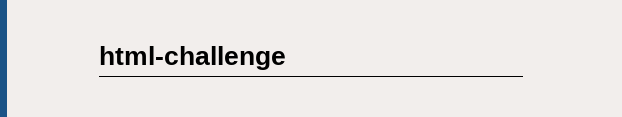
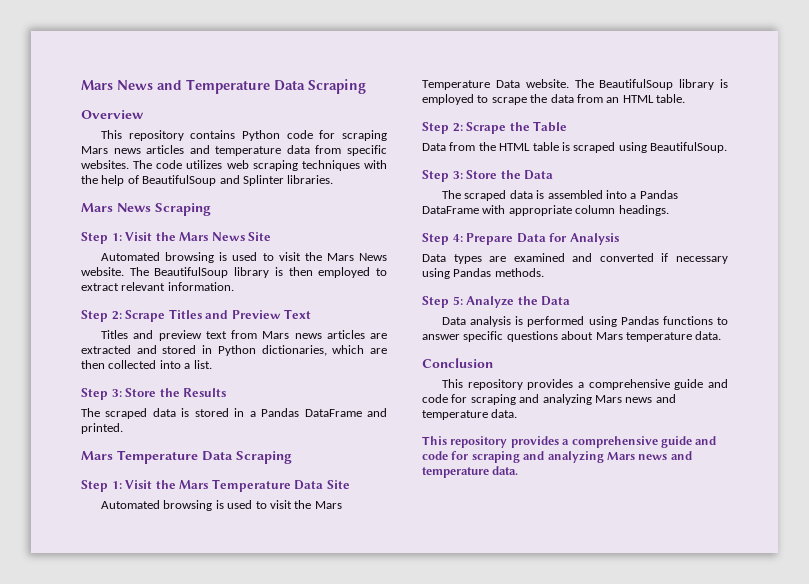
[99,46,286,70] html-challenge -> [81,79,366,94] [81,110,144,119] [101,130,387,141] [81,145,387,156] [81,160,387,171] [81,175,334,186] [81,203,211,216] [81,232,272,244] [101,252,387,263] [81,267,388,278] [81,282,234,291] [81,309,312,322] [101,330,387,341] [81,345,388,356] [81,360,212,369] [81,388,227,400] [81,408,388,419] [81,423,123,434] [81,450,292,464] [81,479,350,492] [101,500,342,511] [422,79,728,90] [422,94,685,105] [422,121,568,134] [422,142,727,153] [422,170,554,182] [442,190,678,201] [422,205,669,216] [422,233,619,245] [422,253,728,264] [422,268,544,279] [422,296,571,308] [442,316,728,327] [422,331,722,342] [422,358,493,368] [442,379,728,390] [422,394,676,405] [422,409,518,420] [422,436,717,448] [422,451,692,463] [422,466,519,478] Mars News and Temperature Data Scraping // Overview // This repository contains Python code for scraping Mars news articles and temperature data from specific websites. The code utilizes web scraping techniques with the help of BeautifulSoup and Splinter libraries. // Mars News Scraping // Step 1: Visit the Mars News Site // Automated browsing is used to visit the Mars News website. The BeautifulSoup library is then employed to extract relevant information. // Step 2: Scrape Titles and Preview Text // Titles and preview text from Mars news articles are extracted and stored in Python dictionaries, which are then collected into a list. // Step 3: Store the Results // The scraped data is stored in a Pandas DataFrame and printed. // Mars Temperature Data Scraping // Step 1: Visit the Mars Temperature Data Site // Automated browsing is used to visit the Mars Temperature Data website. The BeautifulSoup library is employed to scrape the data from an HTML table. // Step 2: Scrape the Table // Data from the HTML table is scraped using BeautifulSoup. // Step 3: Store the Data // The scraped data is assembled into a Pandas DataFrame with appropriate column headings. // Step 4: Prepare Data for Analysis // Data types are examined and converted if necessary using Pandas methods. // Step 5: Analyze the Data // Data analysis is performed using Pandas functions to answer specific questions about Mars temperature data. // Conclusion // This repository provides a comprehensive guide and code for scraping and analyzing Mars news and temperature data. // This repository provides a comprehensive guide and code for scraping and analyzing Mars news and temperature data.

